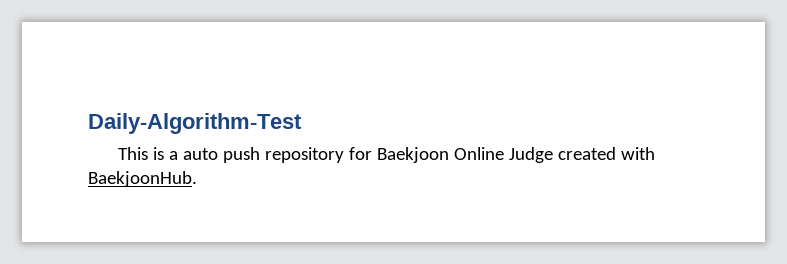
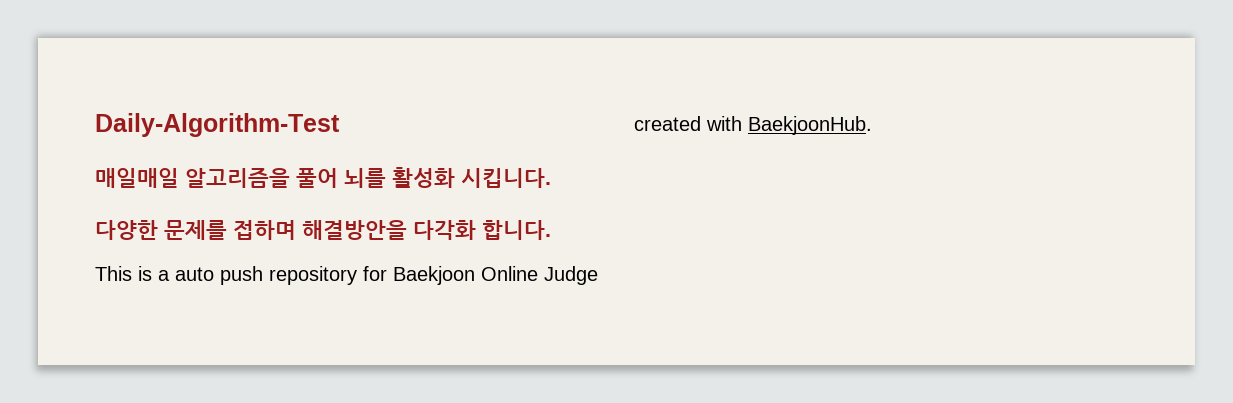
(302, 123) none -> [95,167,551,188] [95,220,551,240] // 매일매일 알고리즘을 풀어 뇌를 활성화 시킵니다. // 다양한 문제를 접하며 해결방안을 다각화 합니다.

